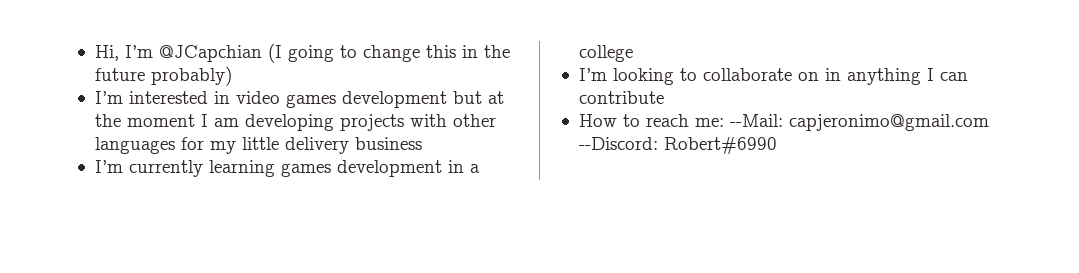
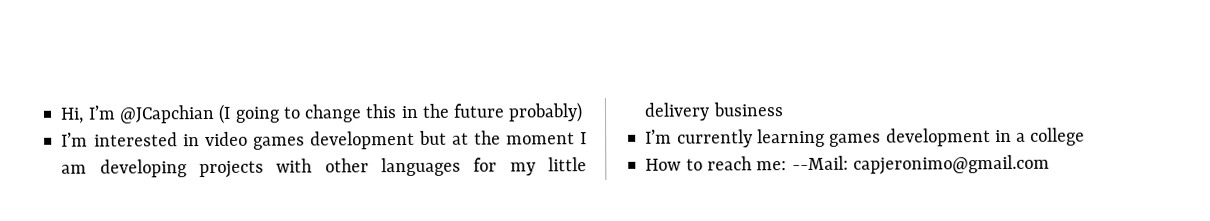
[578,68,968,85] [578,91,664,104] // I’m looking to collaborate on in anything I can contribute -> (1086, 136) none
[578,137,777,154] --Discord: Robert#6990 -> (1050, 164) none

